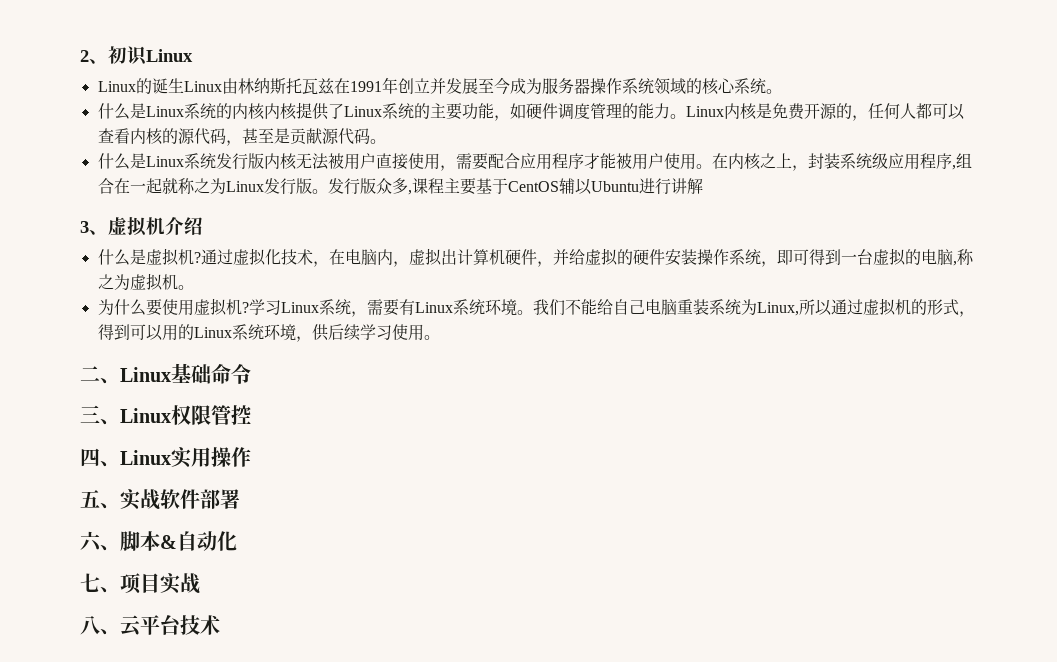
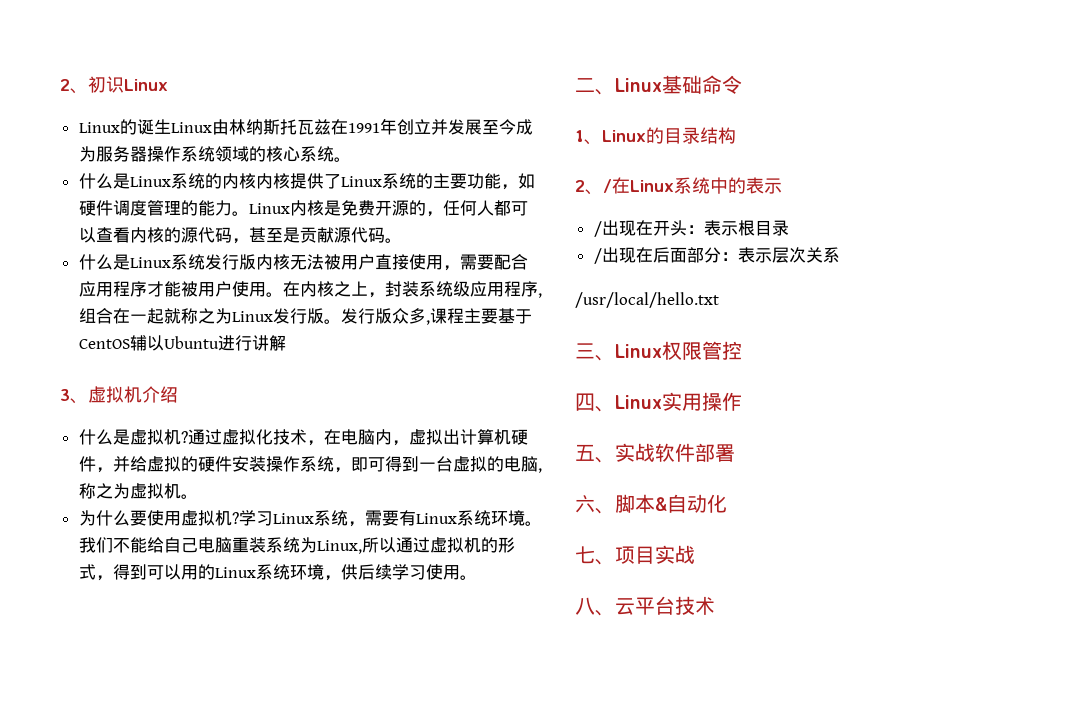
(251, 374) none -> [575,127,736,145] [575,177,782,195] [593,220,789,237] [593,247,840,264] [575,292,719,308] // 1、Linux的目录结构 // 2、/在Linux系统中的表示 // /出现在开头：表示根目录 // /出现在后面部分：表示层次关系 // /usr/local/hello.txt

